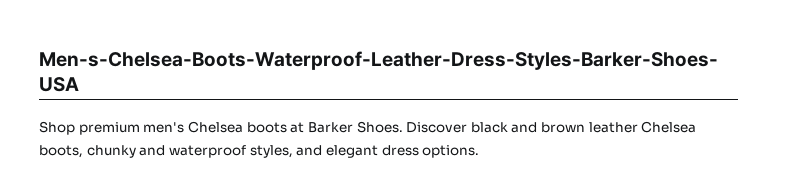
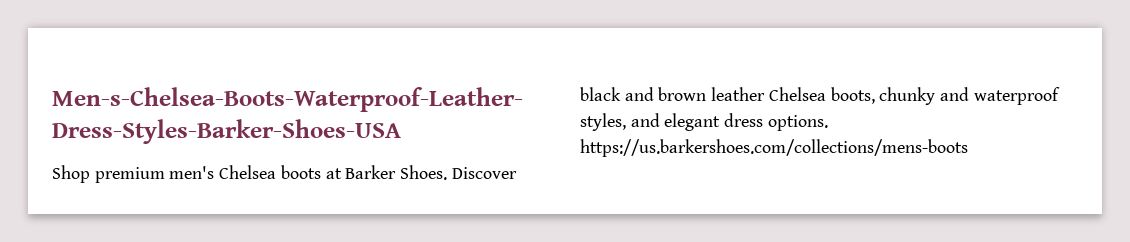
(480, 151) none -> [580,139,968,157] https://us.barkershoes.com/collections/mens-boots

